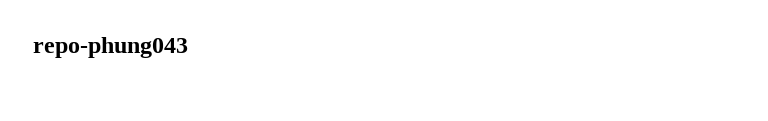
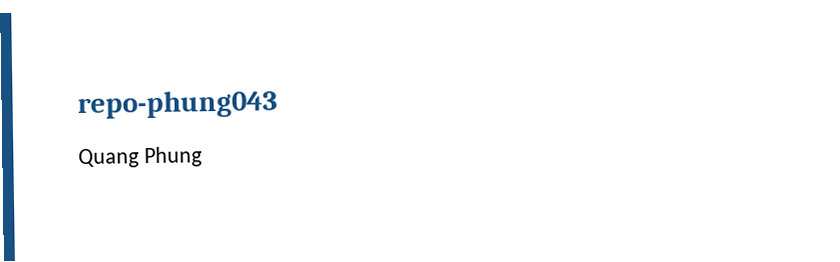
(188, 47) none -> [78,146,202,169] // Quang Phung

